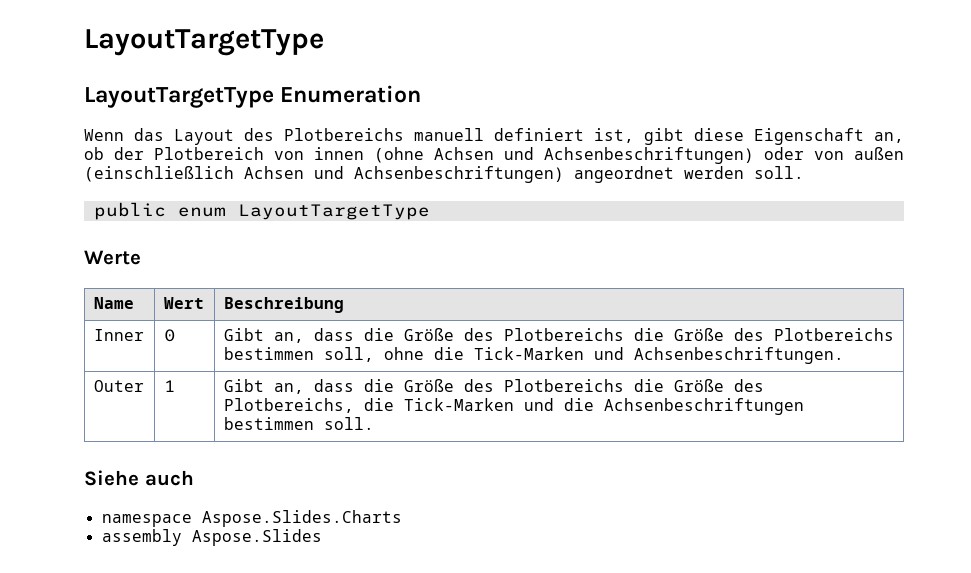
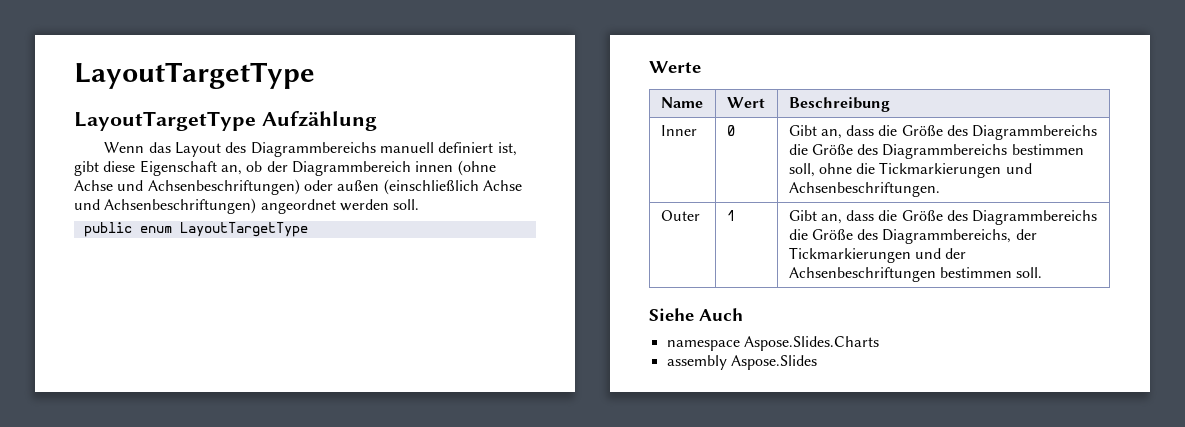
[280,85,422,103] Enumeration -> [261,111,377,131] Aufzählung
[284,128,404,141] Plotbereichs -> [250,142,376,157] Diagrammbereichs
[154,147,304,160] Plotbereich von -> [291,161,411,176] Diagrammbereich
[434,147,494,160] Achsen -> [74,180,113,191] Achse
[814,151,844,160] von -> (333, 185) none
[244,166,304,179] Achsen -> [482,180,522,191] Achse
[503,328,894,341] Plotbereichs die Größe des Plotbereichs -> [972,125,1098,140] [788,144,1008,159] Diagrammbereichs die Größe des Diagrammbereichs
[473,347,584,360] Tick-Marken -> [879,162,1002,178] Tickmarkierungen
[503,379,764,392] [223,398,594,413] Plotbereichs die Größe des Plotbereichs, die Tick-Marken und die -> [972,210,1098,225] [788,229,1037,244] [788,247,967,263] Diagrammbereichs die Größe des Diagrammbereichs, der Tickmarkierungen und der
[144,470,194,486] auch -> [699,308,743,321] Auch

